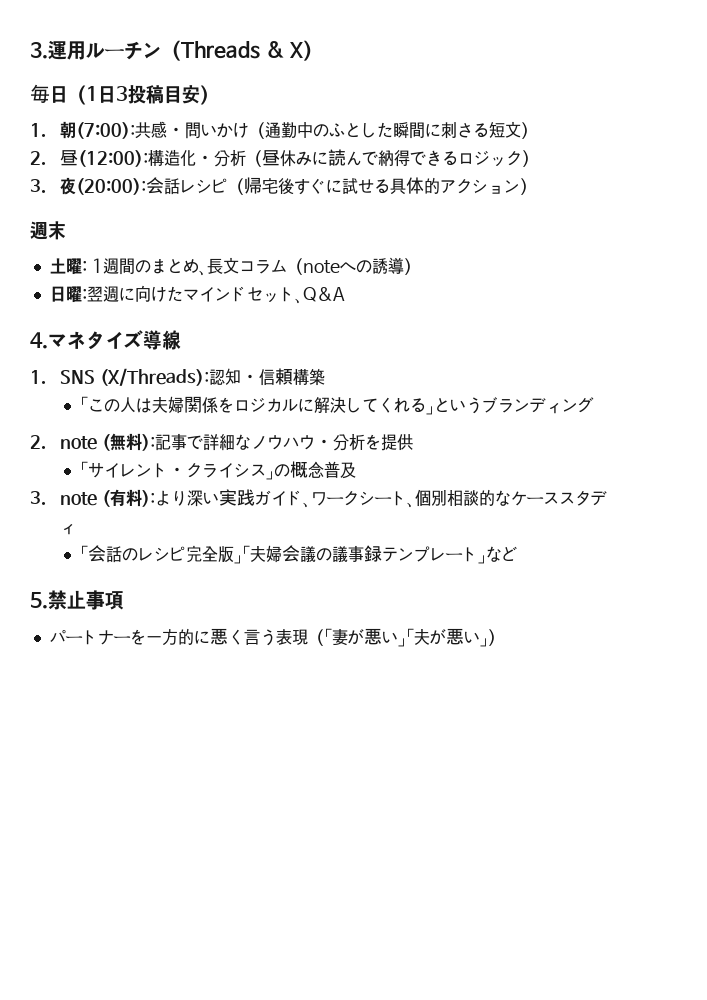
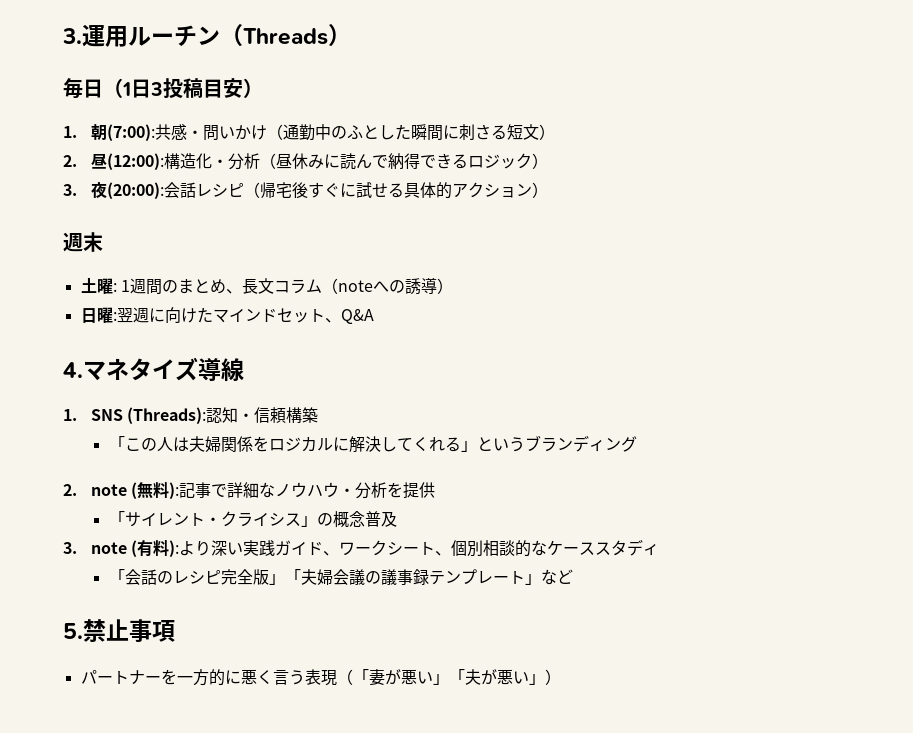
[265,41,304,58] & X -> (328, 36) none
[100,368,210,386] (X/Threads): -> [127,407,207,424] (Threads):

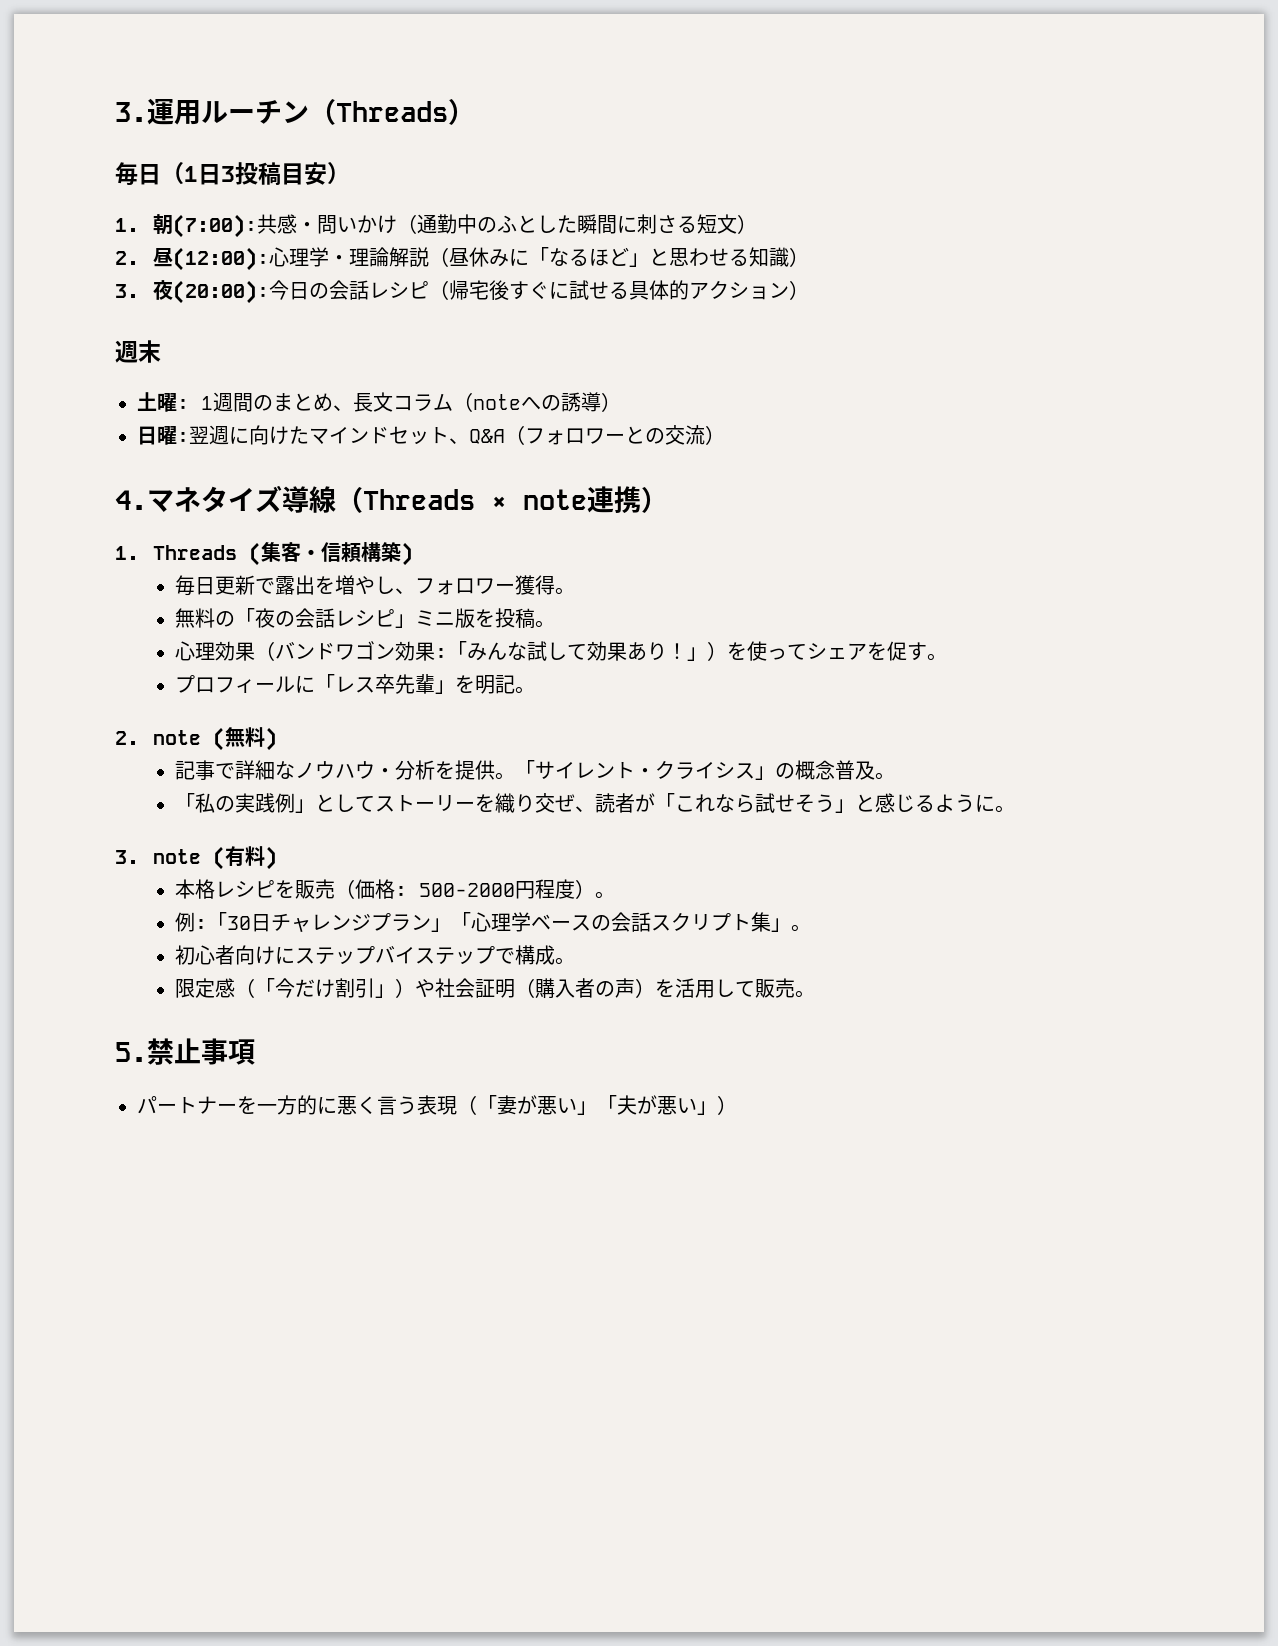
[164,153,533,170] 構造化・分析（昼休みに読んで納得できるロジック -> [269,247,790,267] 心理学・理論解説（昼休みに「なるほど」と思わせる知識
(165, 190) none -> [269,280,330,300] 今日の
(374, 316) none -> [505,425,725,445] （フォロワーとの交流）
[63,407,319,424] [108,435,637,453] // 1. SNS (Threads):認知・信頼構築 // 「この人は夫婦関係をロジカルに解決してくれる」というブランディング -> [336,486,668,514] [115,542,414,566] [175,575,576,596] [175,608,556,629] [175,641,948,661] [175,674,536,694] （Threads × note連携） // 1. Threads (集客・信頼構築) // 毎日更新で露出を増やし、フォロワー獲得。 // 無料の「夜の会話レシピ」ミニ版を投稿。 // 心理効果（バンドワゴン効果:「みんな試して効果あり！」）を使ってシェアを促す。 // プロフィールに「レス卒先輩」を明記。
[169,482,180,499] ): -> [265,727,278,751] ) //
(436, 490) // -> [495,772,516,780] 。
[63,539,660,557] [108,569,573,585] // 3. note (有料):より深い実践ガイド、ワークシート、個別相談的なケーススタディ // 「会話のレシピ完全版」「夫婦会議の議事録テンプレート」など -> [875,772,896,780] [175,793,1016,813] [115,846,278,870] [175,879,616,899] [175,912,812,932] [175,945,576,965] [175,978,816,999] 。 // 「私の実践例」としてストーリーを織り交ぜ、読者が「これなら試せそう」と感じるように。 // 3. note (有料) // 本格レシピを販売（価格: 500-2000円程度）。 // 例:「30日チャレンジプラン」「心理学ベースの会話スクリプト集」。 // 初心者向けにステップバイステップで構成。 // 限定感（「今だけ割引」）や社会証明（購入者の声）を活用して販売。

